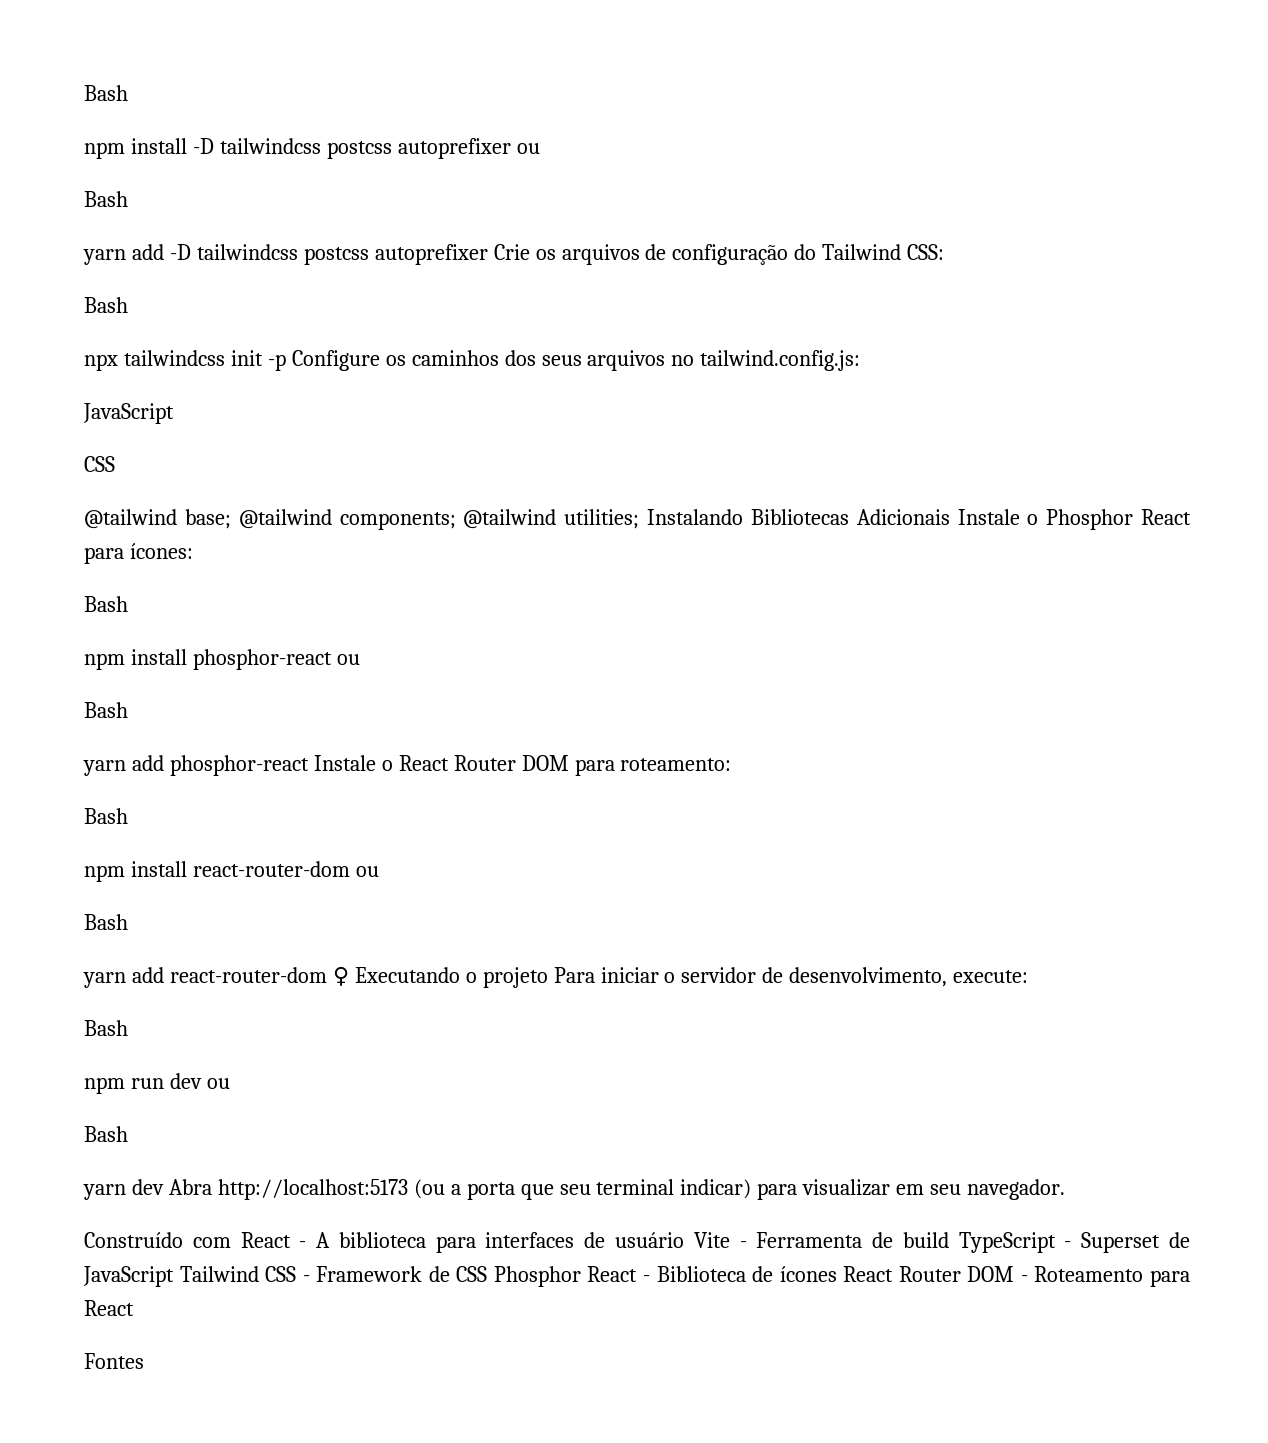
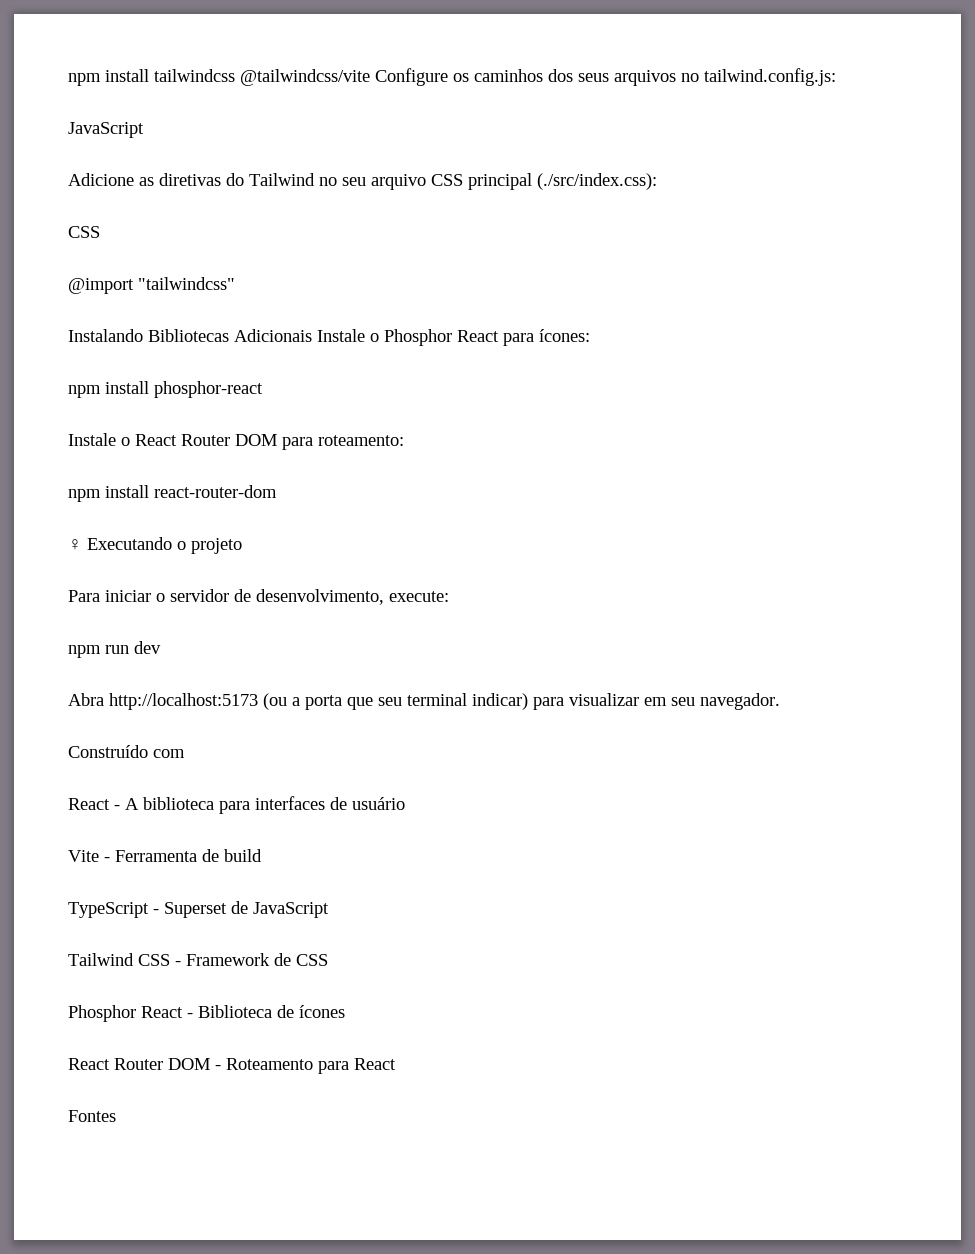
[84,85,128,101] [84,138,540,159] [84,191,128,207] [83,244,945,265] [84,297,128,313] [84,350,286,371] Bash // npm install -D tailwindcss postcss autoprefixer ou // Bash // yarn add -D tailwindcss postcss autoprefixer Crie os arquivos de configuração do Tailwind CSS: // Bash // npx tailwindcss init -p -> [68,69,370,86] npm install tailwindcss @tailwindcss/vite
[84,456,115,472] [84,509,640,530] CSS // @tailwind base; @tailwind components; @tailwind utilities; -> [68,173,657,190] [68,226,100,238] [68,277,235,294] Adicione as diretivas do Tailwind no seu arquivo CSS principal (./src/index.css): // CSS // @import "tailwindcss" //
[84,596,128,612] // Bash -> (590, 335) none
[336,654,360,665] [84,702,128,718] [83,755,309,776] ou // Bash // yarn add phosphor-react -> (263, 389) //
[84,808,128,824] // Bash -> (404, 440) none
[355,866,379,877] [84,914,128,930] [83,967,327,988] ou // Bash // yarn add react-router-dom -> (277, 491) //
(548, 977) none -> (242, 546) //
[84,1020,128,1036] // Bash -> (449, 596) none
[206,1078,230,1089] [84,1126,128,1142] [83,1179,164,1200] ou // Bash // yarn dev -> (161, 647) //
(231, 1242) none -> (185, 753) //
(684, 1240) none -> (405, 803) //
(949, 1240) none -> (262, 855) //
(174, 1276) none -> (329, 910) //
(488, 1274) none -> (328, 960) //
(837, 1274) none -> (345, 1011) //

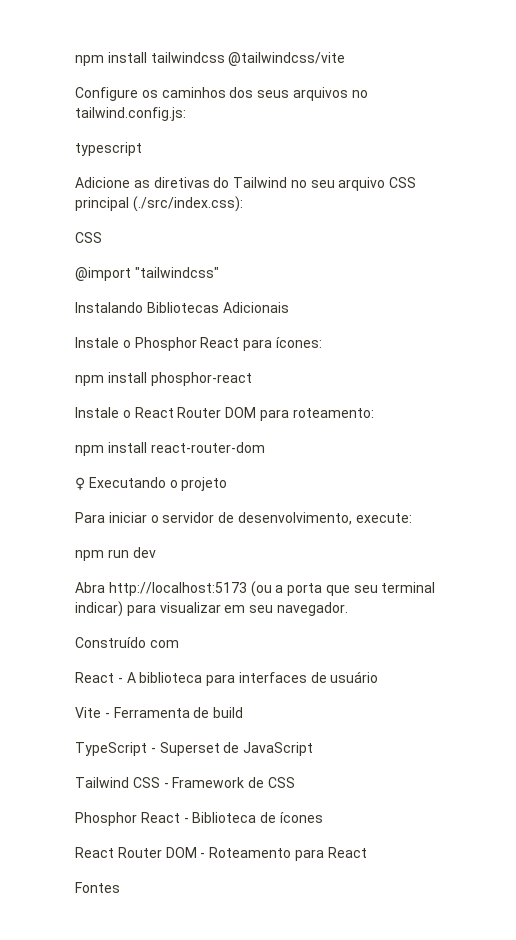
(370, 77) none -> (346, 59) //
[68,122,144,138] JavaScript -> [75,142,142,156] typescript
(312, 335) none -> (289, 307) //

